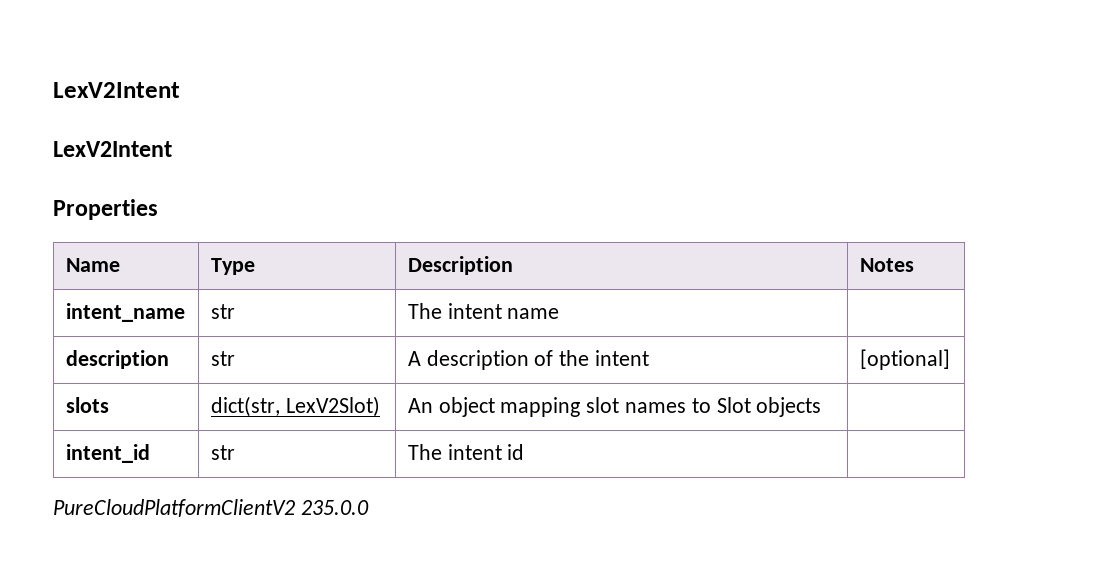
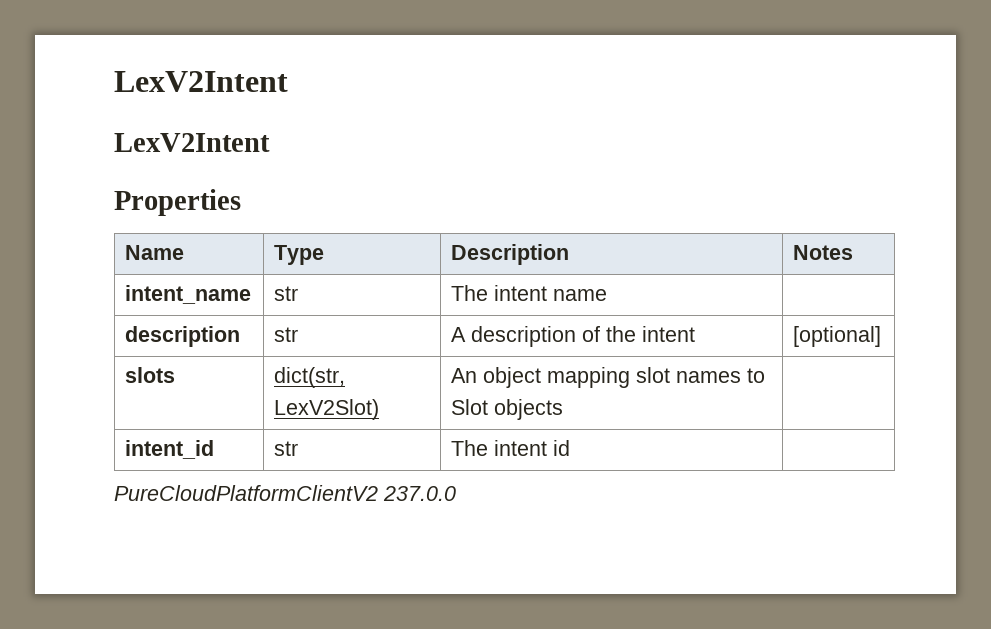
[300,500,369,515] 235.0.0 -> [383,486,456,501] 237.0.0

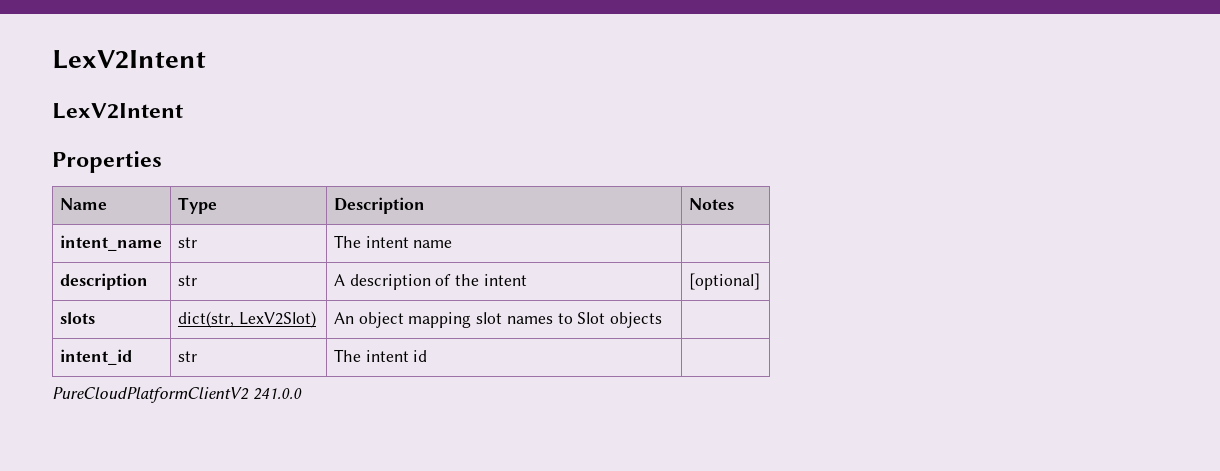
[383,486,456,501] 237.0.0 -> [252,388,302,400] 241.0.0

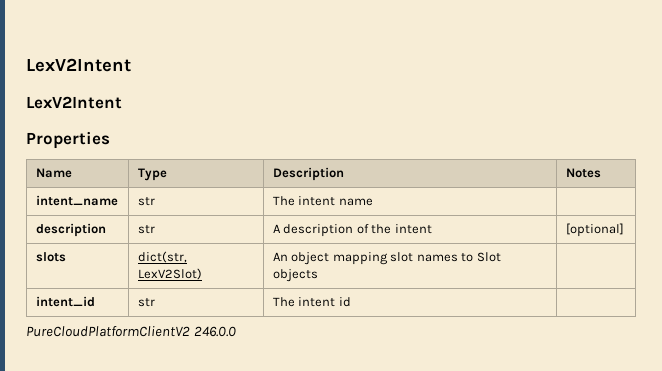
[252,388,302,400] 241.0.0 -> [193,326,236,337] 246.0.0

